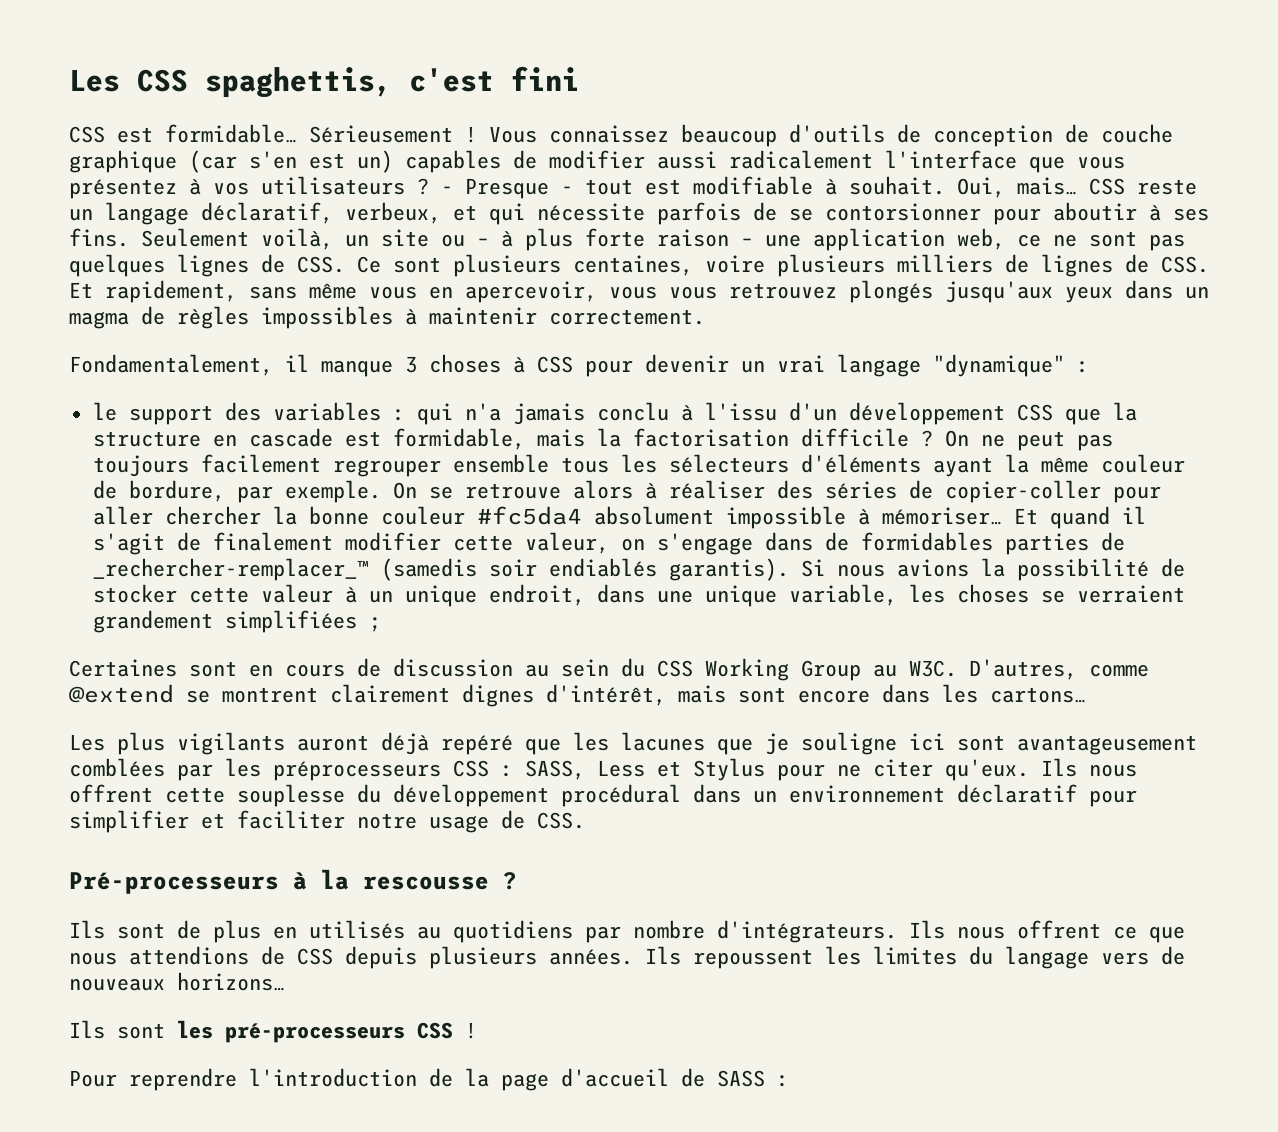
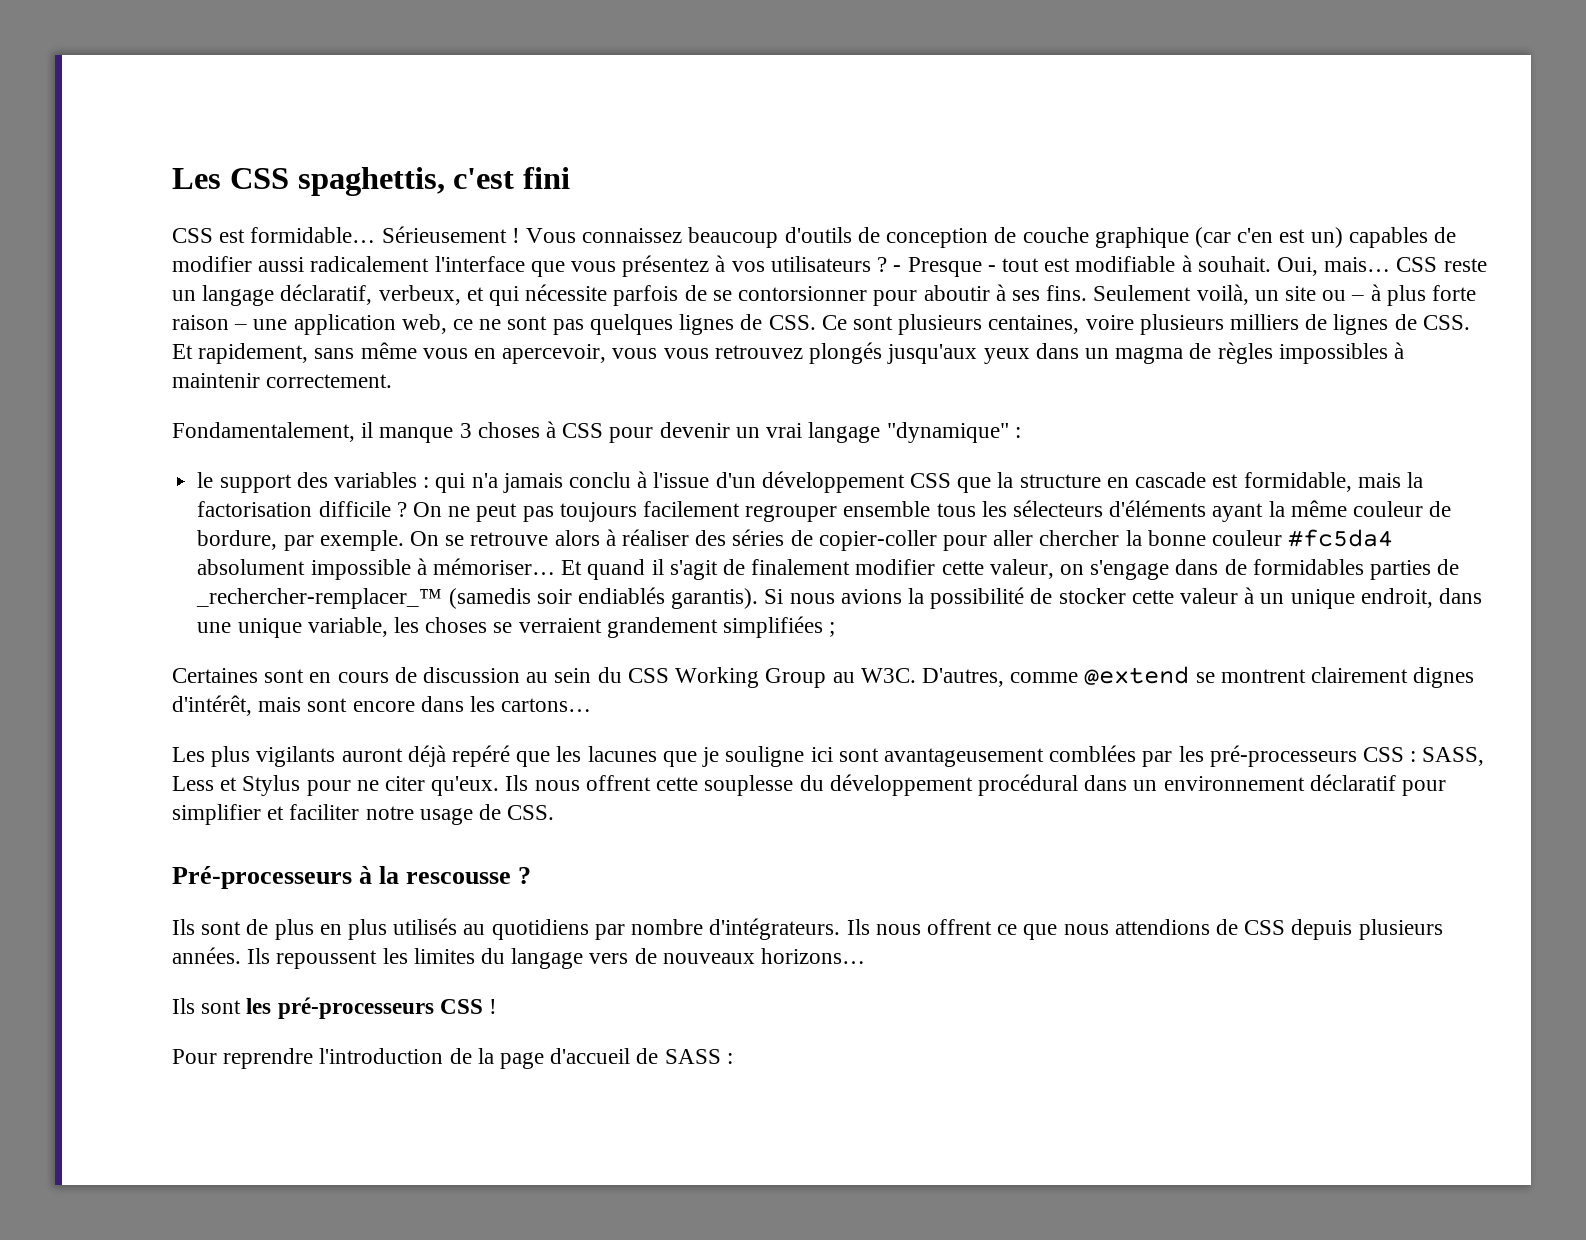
[249,151,297,169] s'en -> [1237,228,1274,243] c'en
[704,402,777,421] l'issu -> [653,472,710,488] l'issue
[273,761,441,781] préprocesseurs -> [1209,745,1357,767] pré-processeurs
(297, 932) none -> [348,919,388,940] plus

